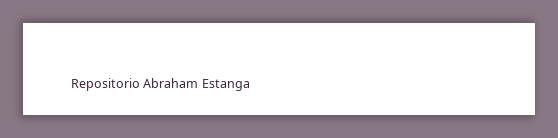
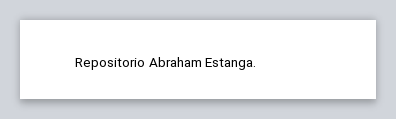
[201,79,250,91] Estanga -> [205,58,257,70] Estanga.

